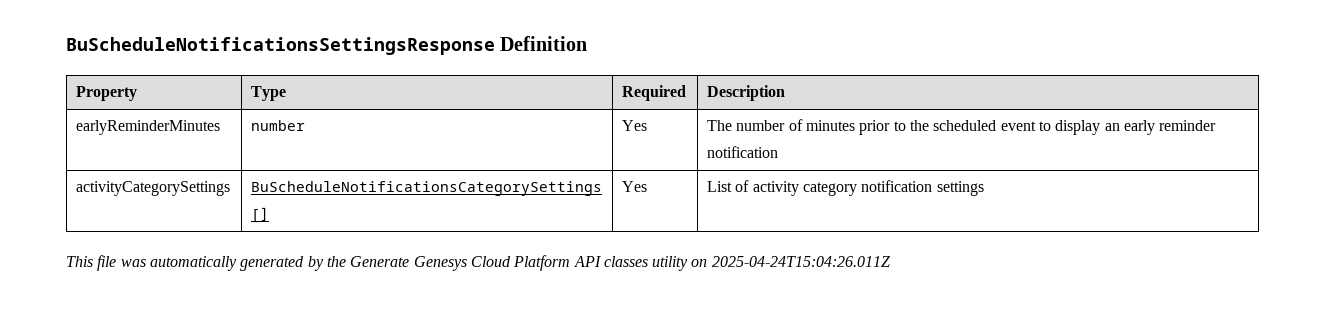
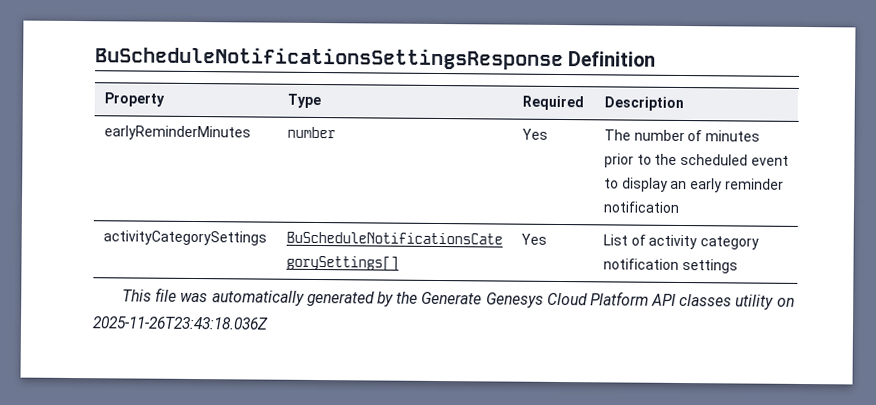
[711,256,891,267] 2025-04-24T15:04:26.011Z -> [92,316,269,330] 2025-11-26T23:43:18.036Z

